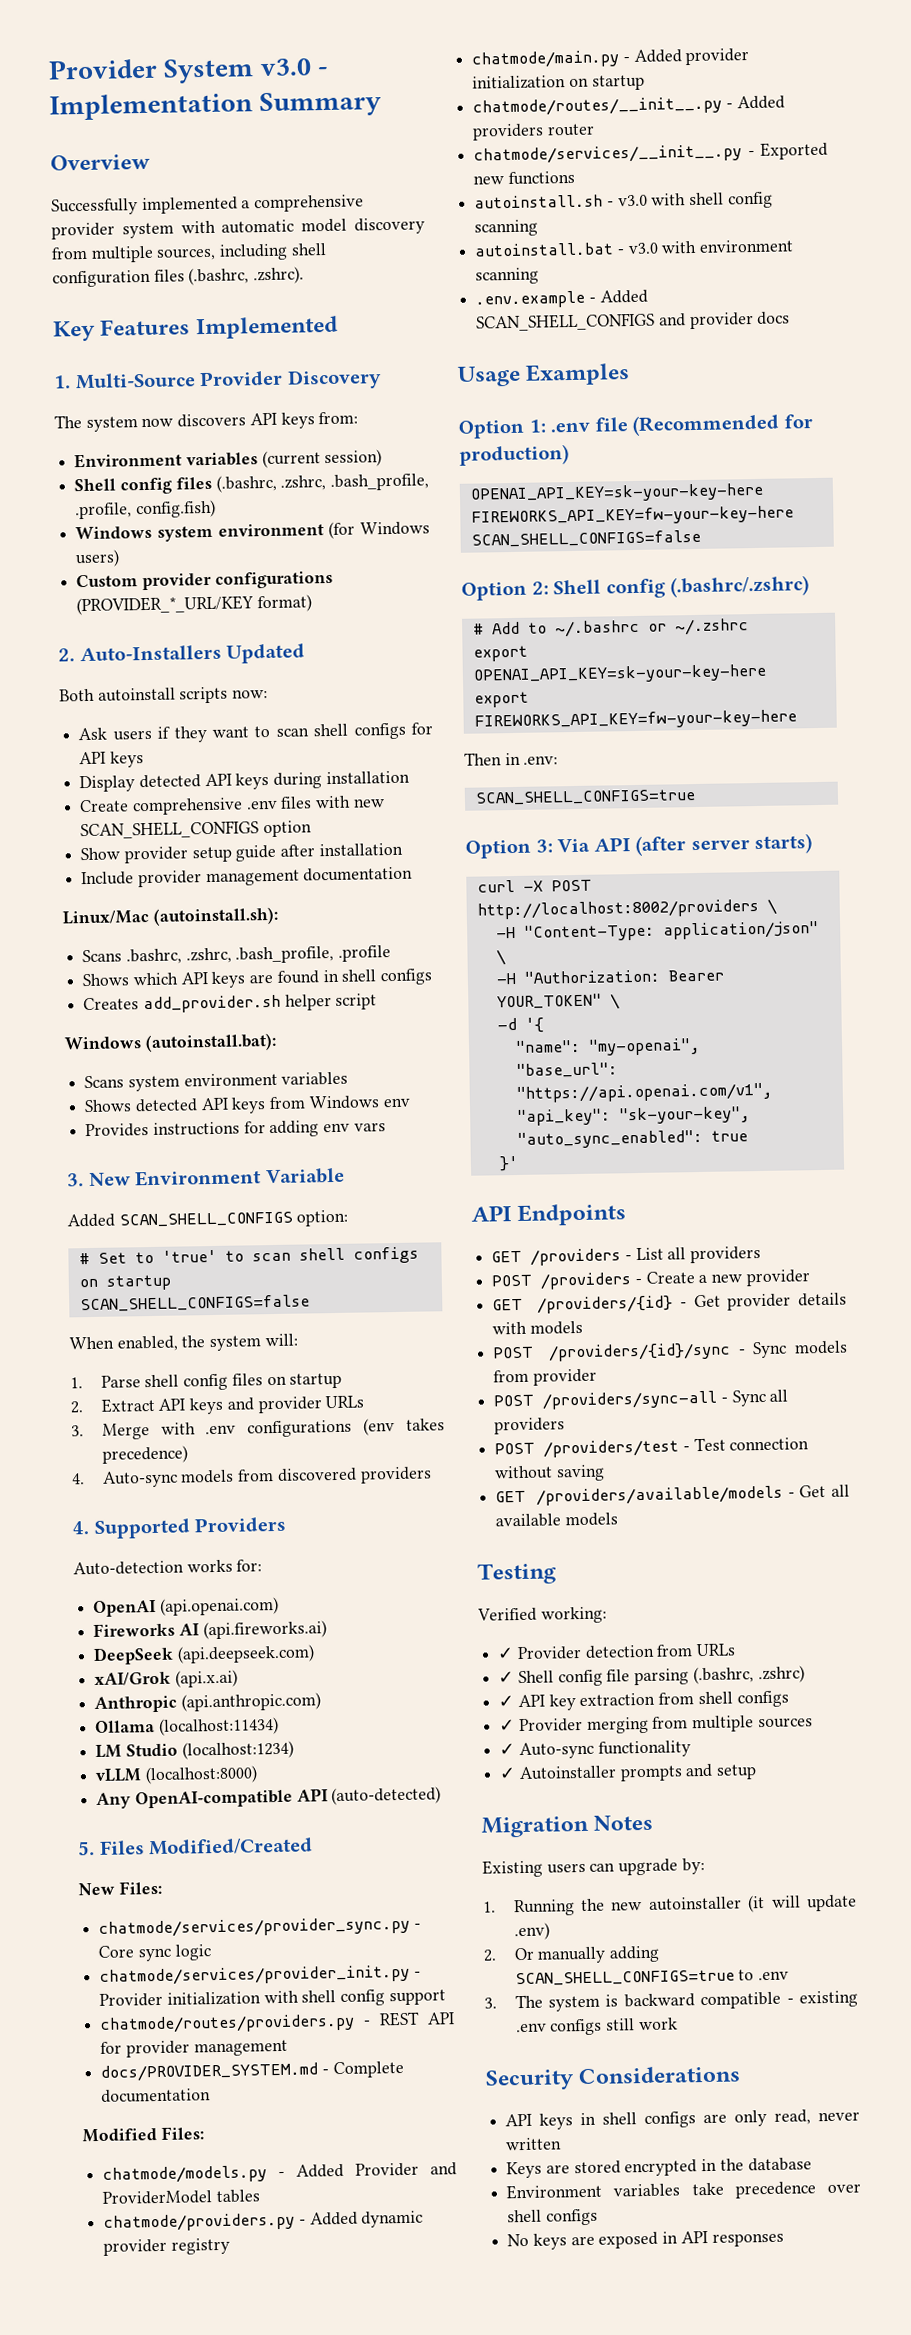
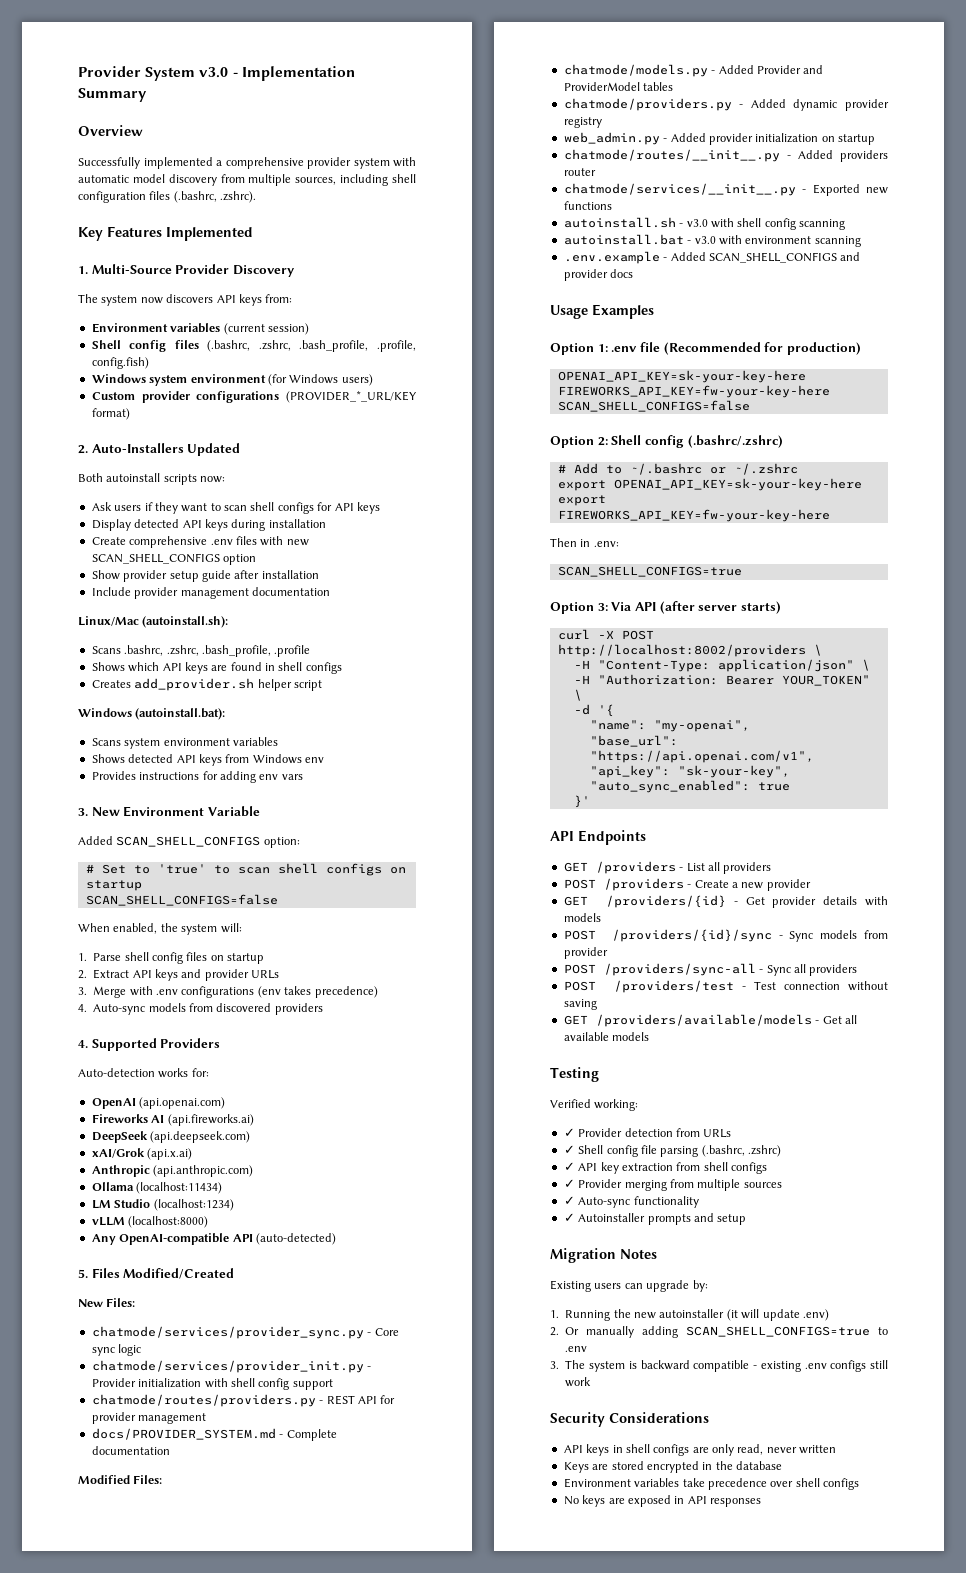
[471,50,620,69] chatmode/main.py -> [563,132,660,145] web_admin.py

